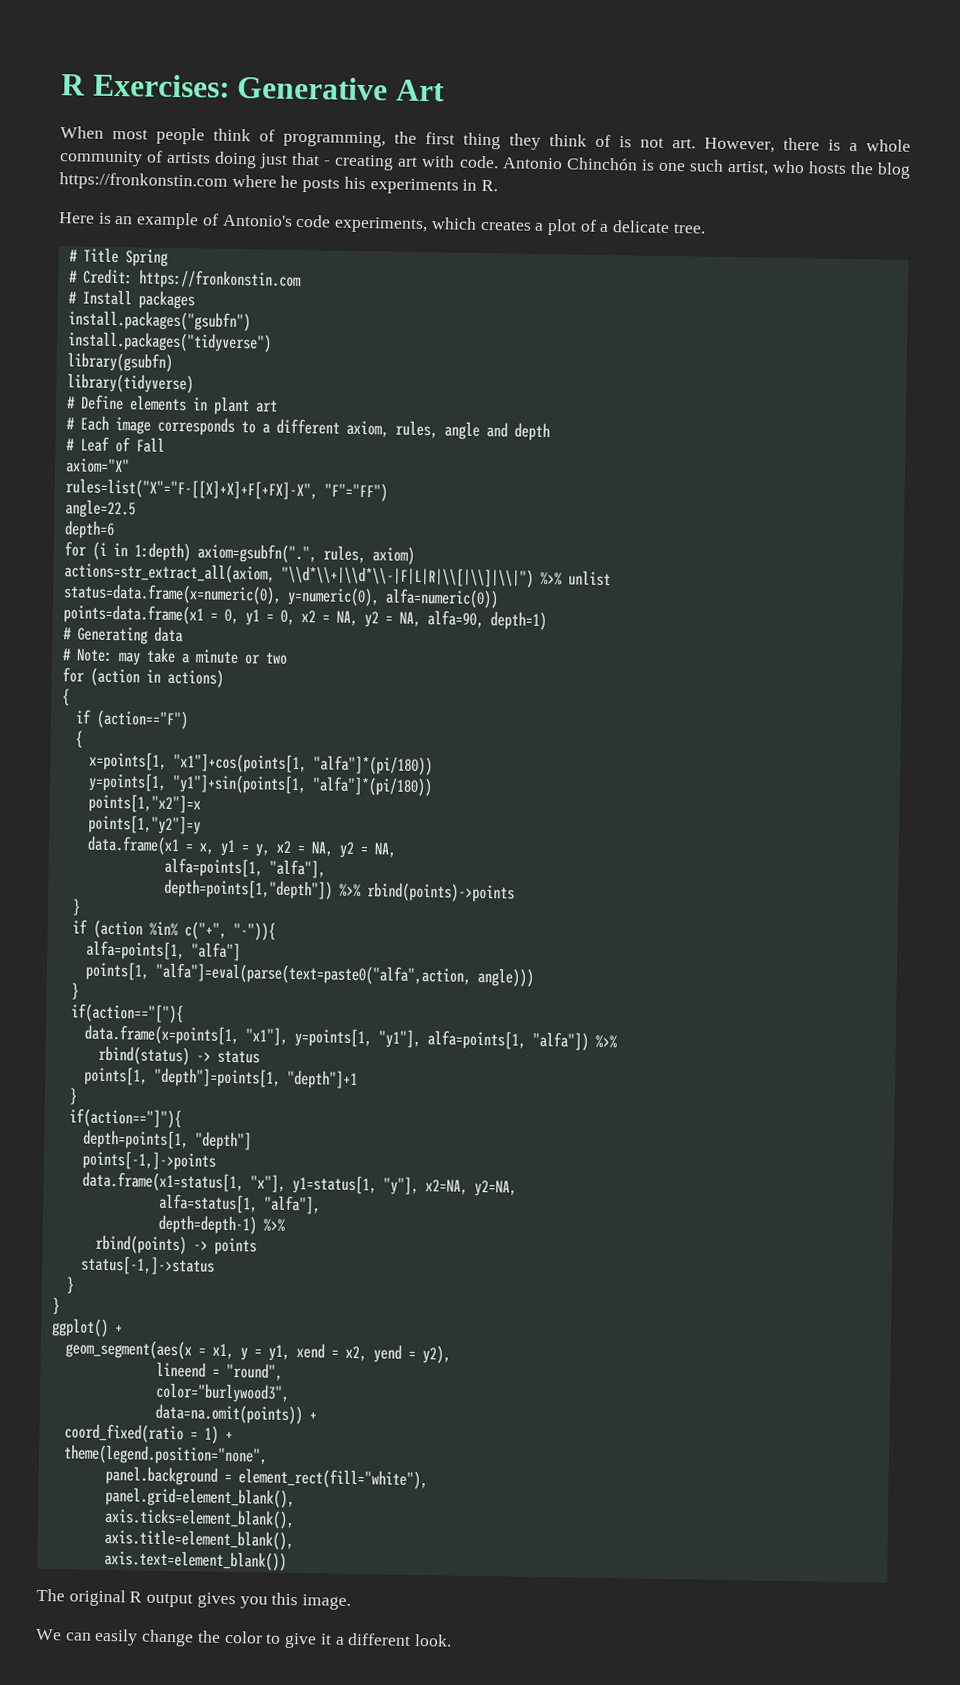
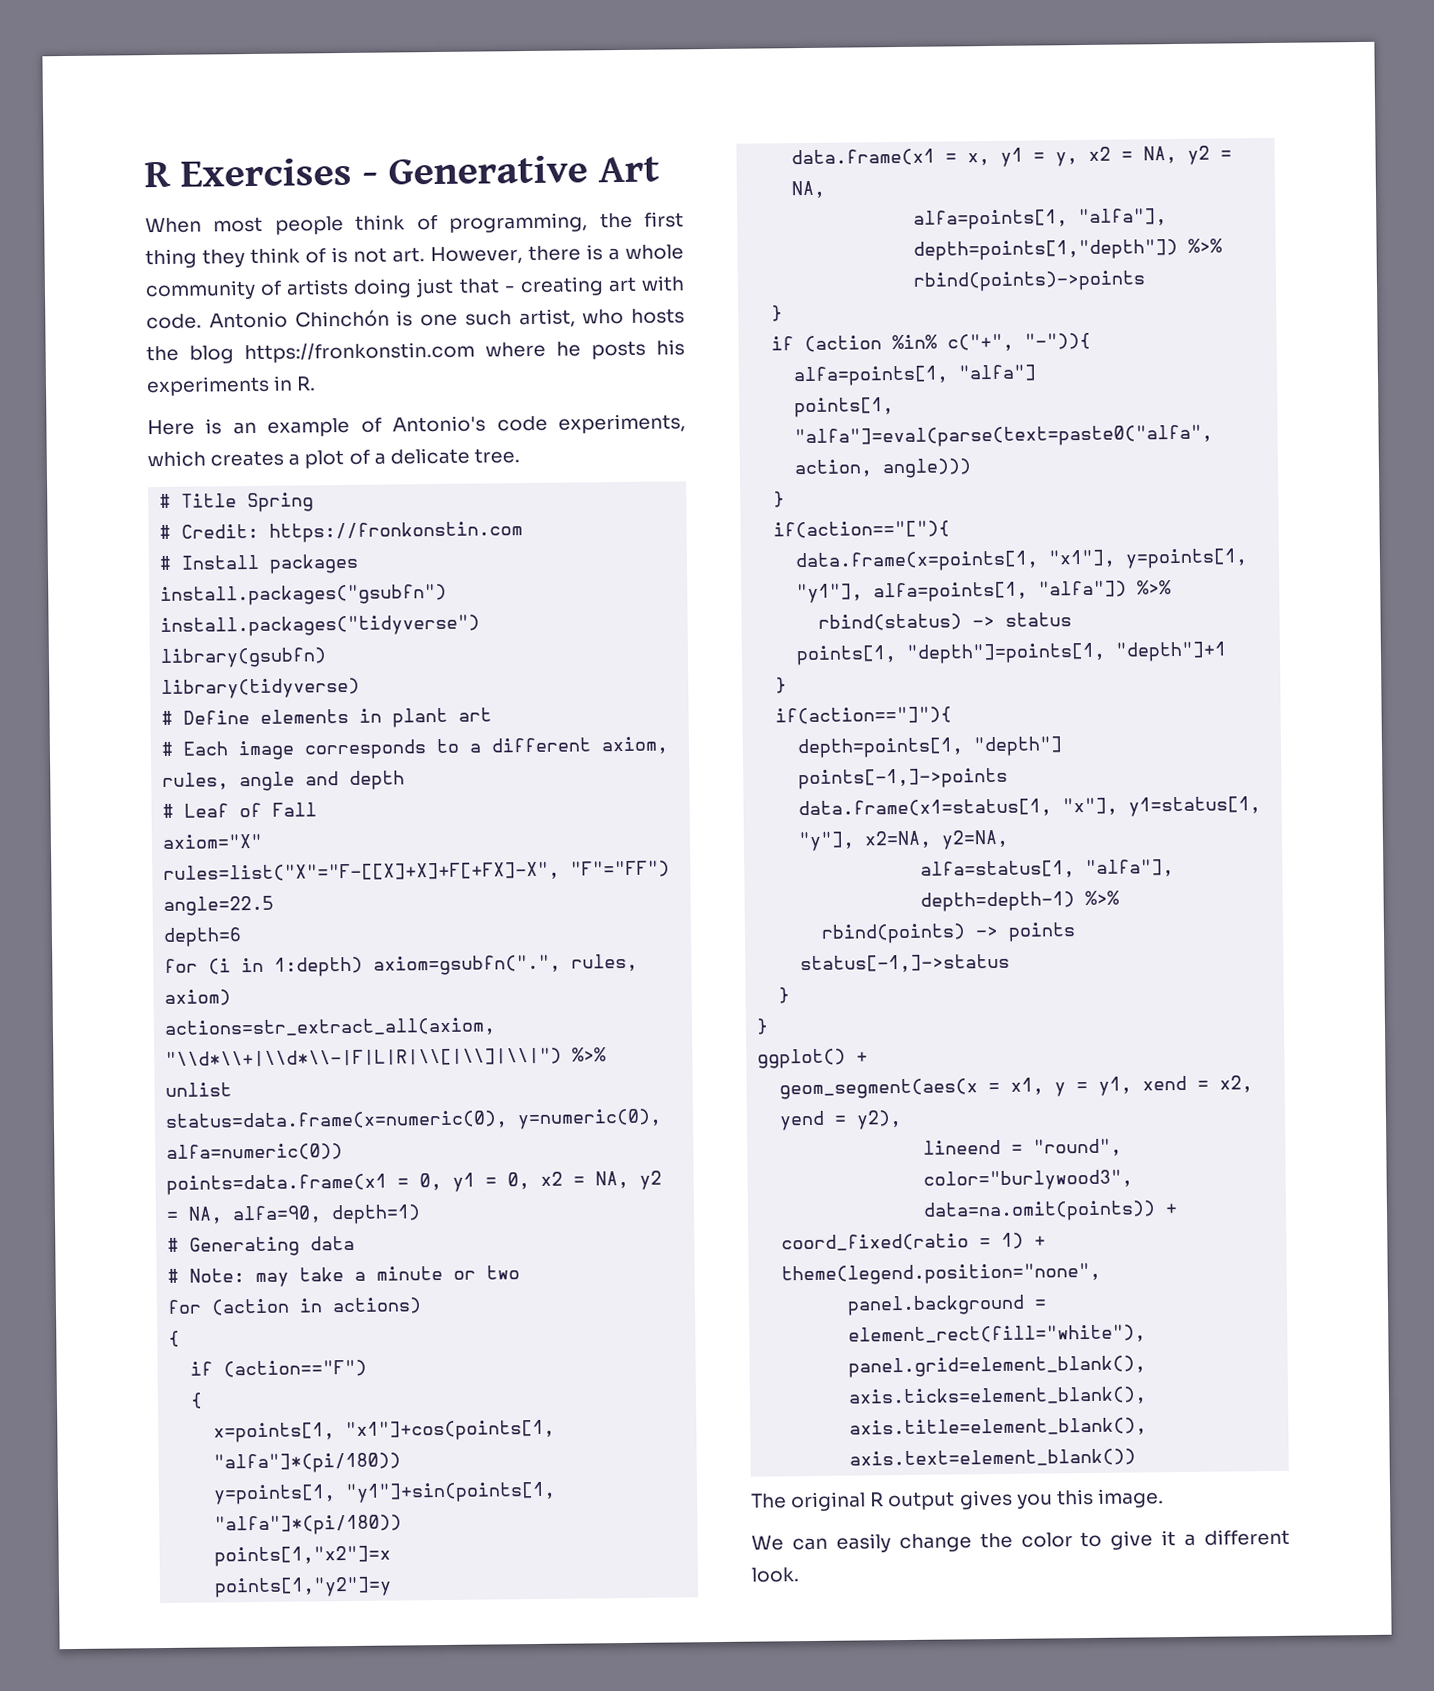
[61,73,230,98] R Exercises: -> [144,157,378,188] R Exercises -

